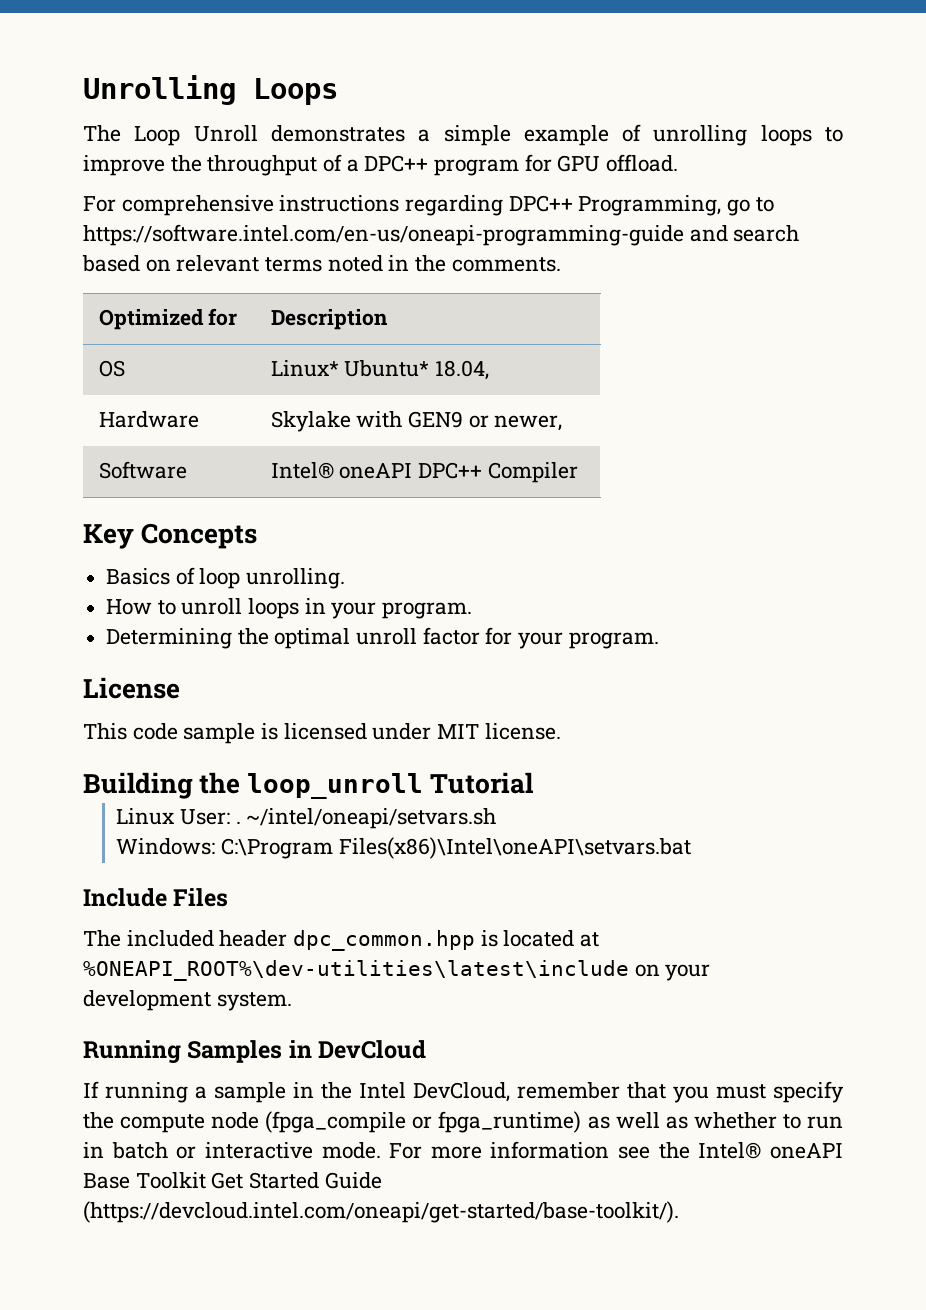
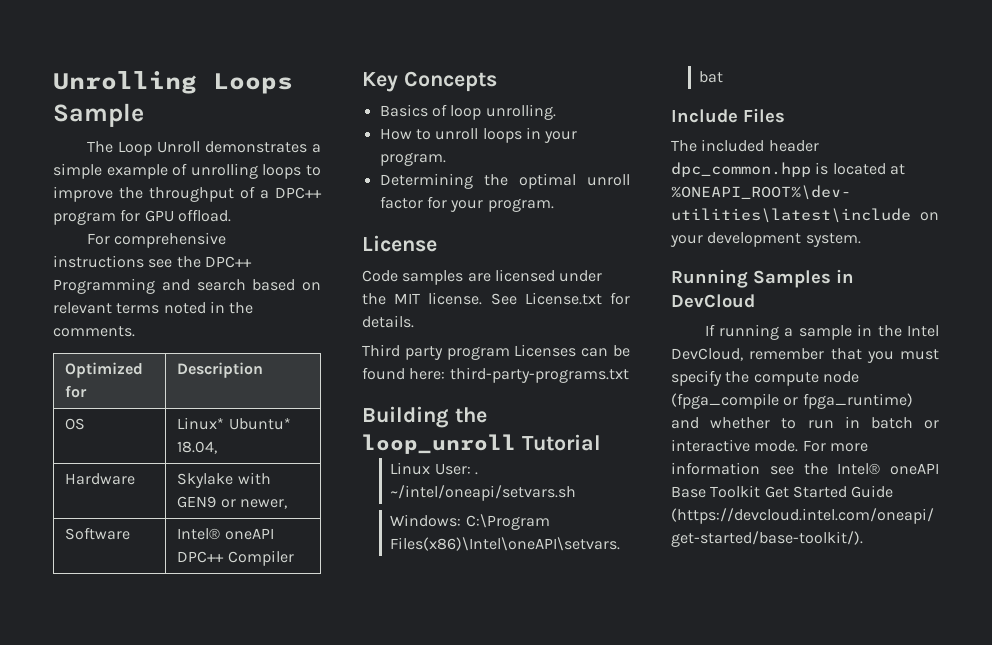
(338, 91) none -> [53,103,144,127] Sample
[405,195,774,216] [83,224,684,246] regarding DPC++ Programming, go to https://software.intel.com/en-us/oneapi-programming-guide -> [148,256,252,268] [53,278,155,294] see the DPC++ Programming
[83,723,279,744] This code sample is -> [362,270,491,285] Code samples are
(432, 731) none -> [362,293,386,305] the
(561, 731) none -> [490,292,630,305] [362,315,414,328] [362,344,630,360] [362,367,629,383] See License.txt for details. // Third party program Licenses can be found here: third-party-programs.txt
[587,1112,688,1129] as well as -> [671,417,699,429] and

